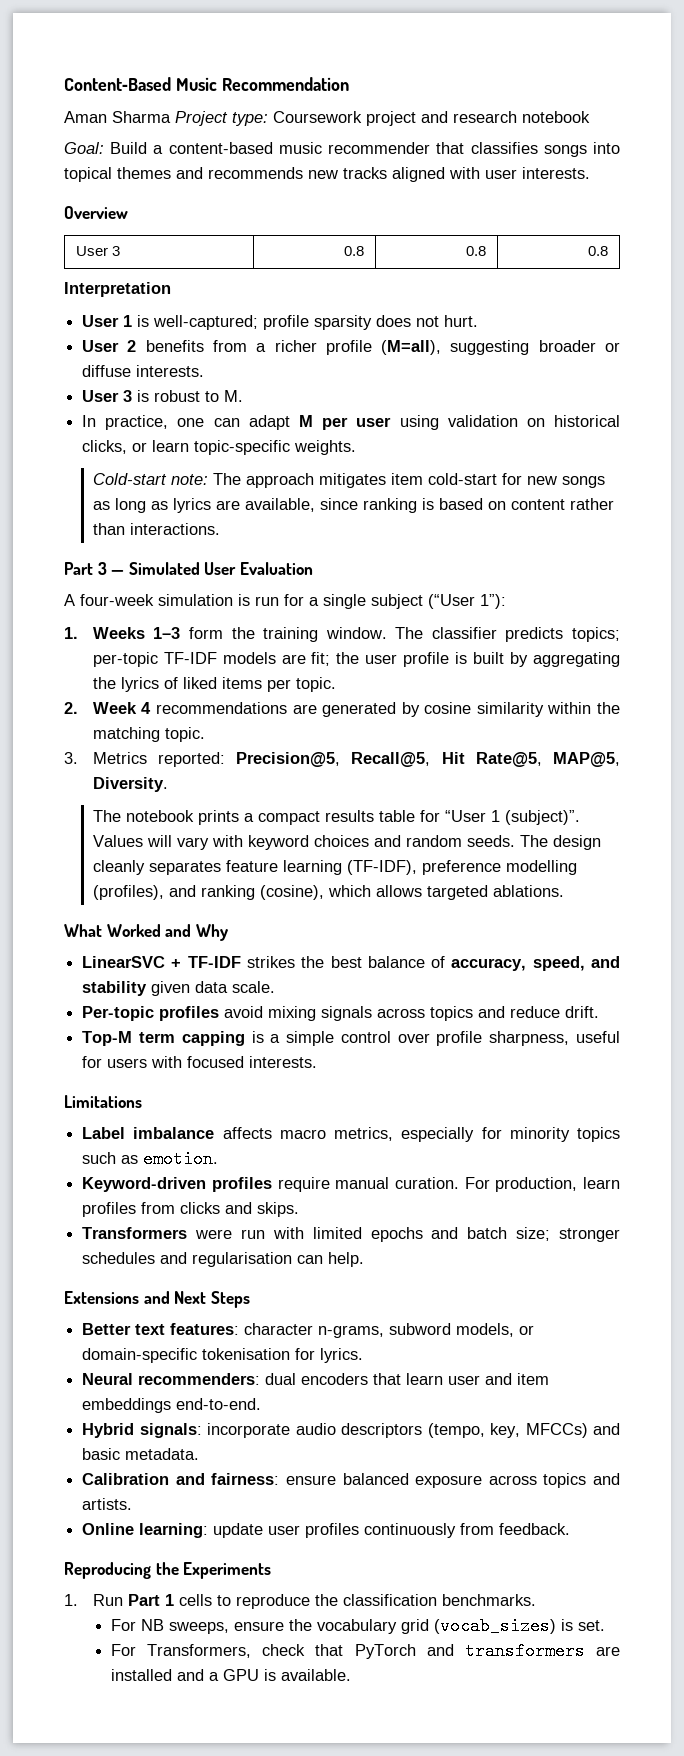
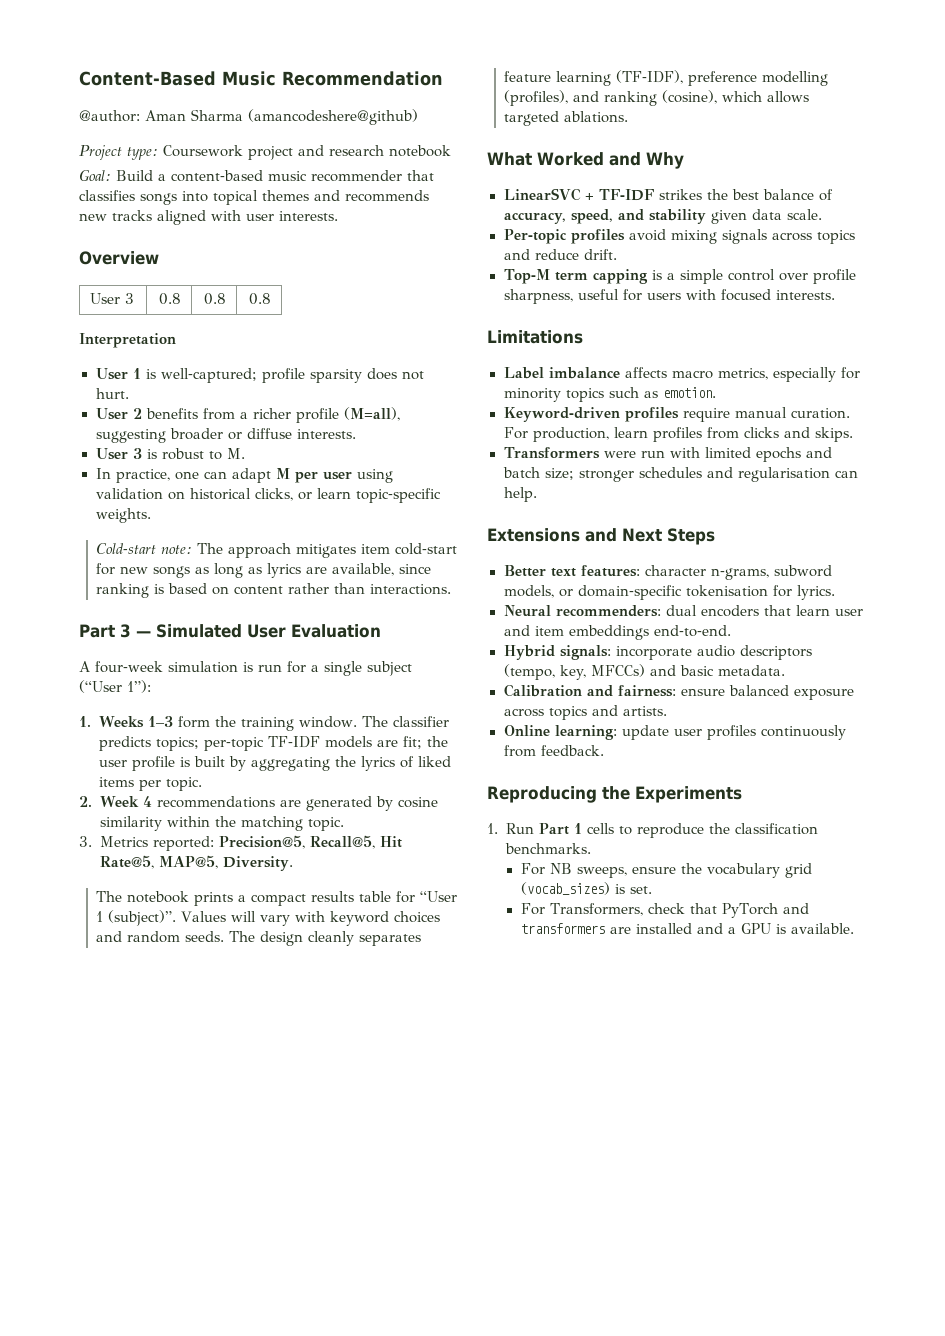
(349, 84) none -> [79,110,140,122] @author:
(171, 117) none -> [248,109,418,125] (amancodeshere@github) //

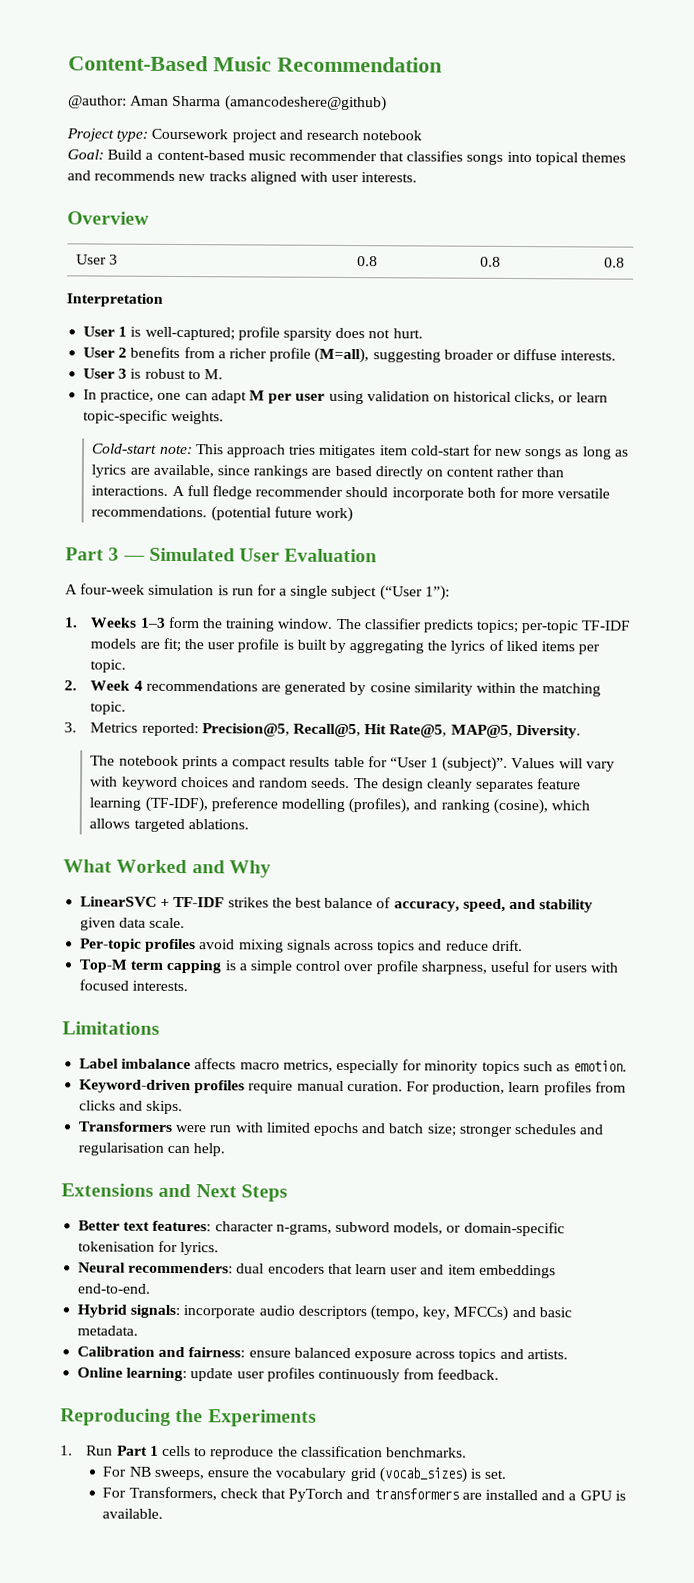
[197,543,292,558] The approach -> [194,444,317,458] This approach tries
[96,583,208,598] ranking is based -> [253,465,423,480] rankings are based directly
(452, 589) none -> [171,485,611,501] [91,506,353,523] A full fledge recommender should incorporate both for more versatile recommendations. (potential future work)

